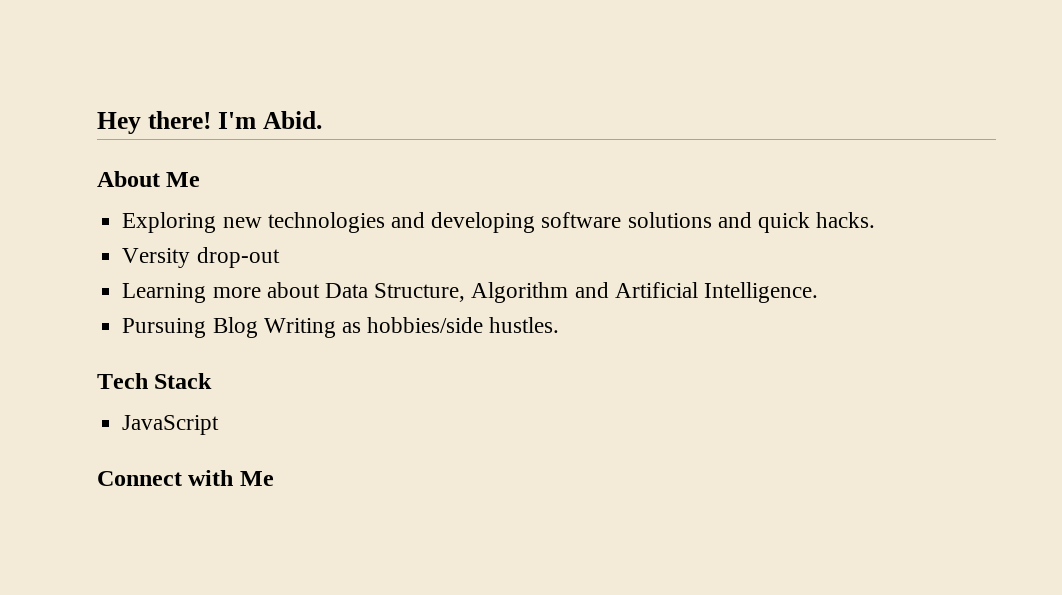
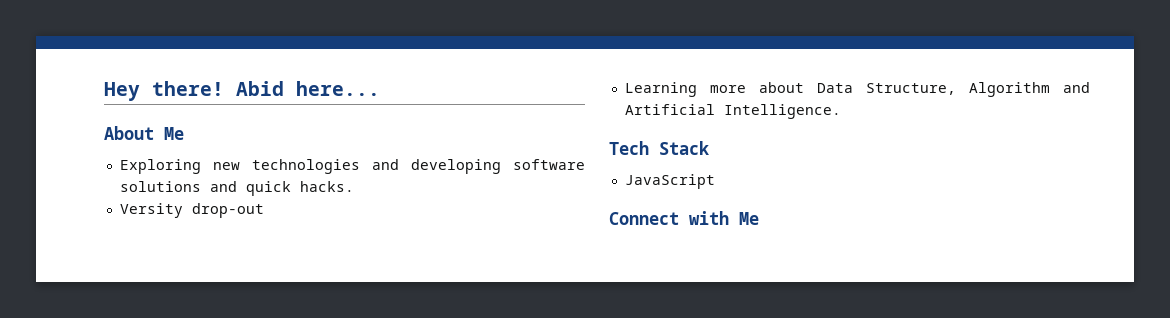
[217,111,322,129] I'm Abid. -> [236,81,380,96] Abid here...
[122,317,560,338] // Pursuing Blog Writing as hobbies/side hustles. -> (841, 111) none

